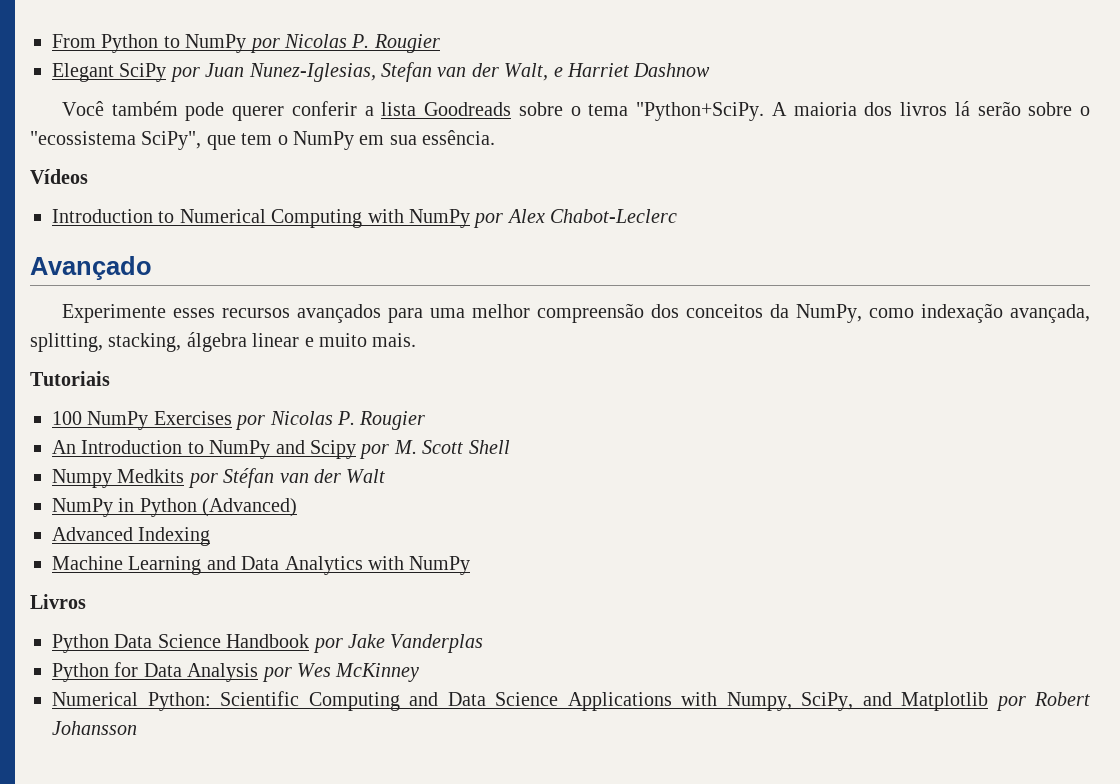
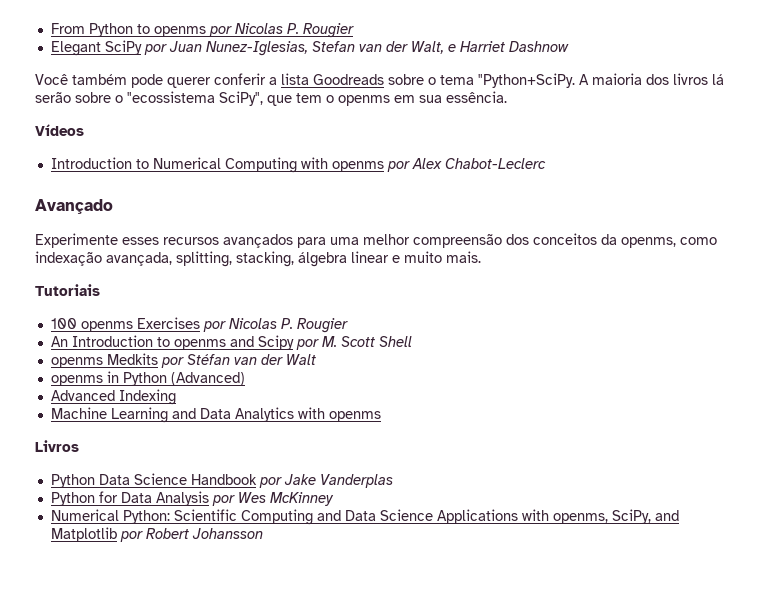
[185,34,247,53] NumPy -> [153,26,206,37] openms
[293,131,354,150] NumPy -> [338,95,390,106] openms
[409,209,470,228] NumPy -> [331,161,384,172] openms
[795,304,862,323] NumPy, -> [621,237,676,248] openms,
[87,411,149,430] NumPy -> [80,321,133,332] openms
[209,440,271,459] NumPy -> [173,339,226,350] openms
[52,469,112,488] Numpy -> [50,357,103,368] openms
[52,498,113,517] NumPy -> [50,375,103,386] openms
[409,556,471,575] NumPy -> [328,411,381,422] openms
[726,692,792,711] Numpy, -> [552,513,608,524] openms,

